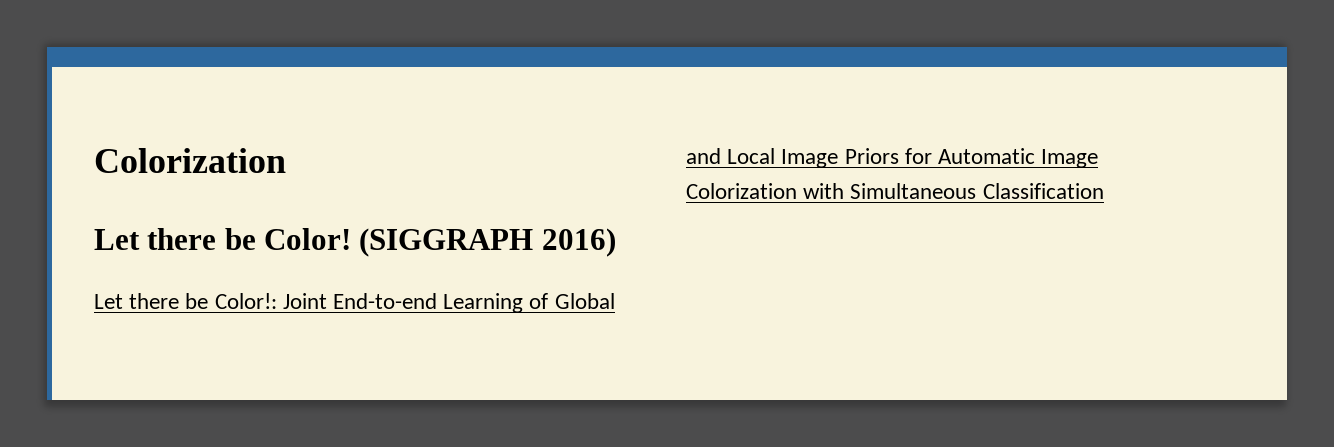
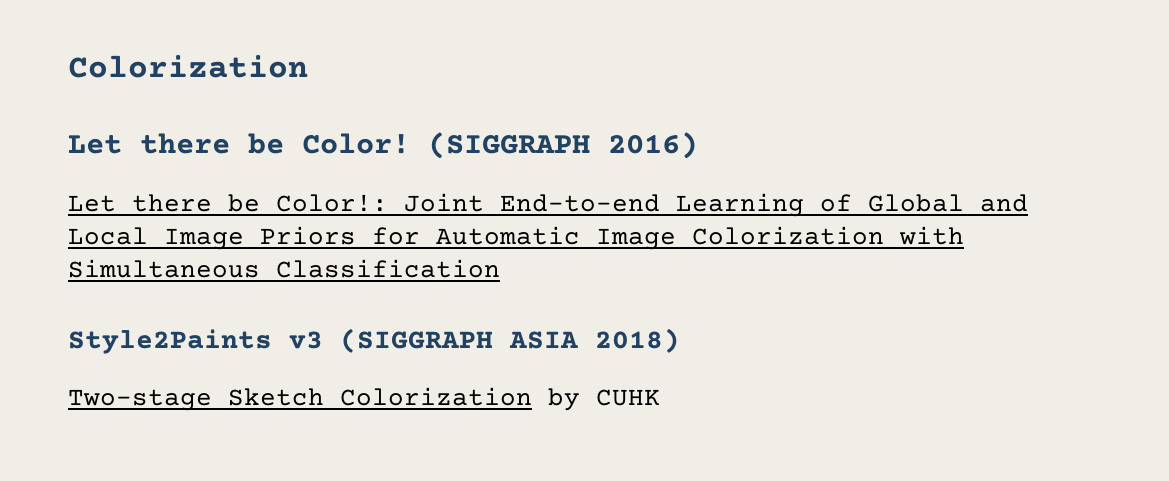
(1104, 191) none -> [68,328,680,354] [68,387,660,411] // Style2Paints v3 (SIGGRAPH ASIA 2018) // Two-stage Sketch Colorization by CUHK

